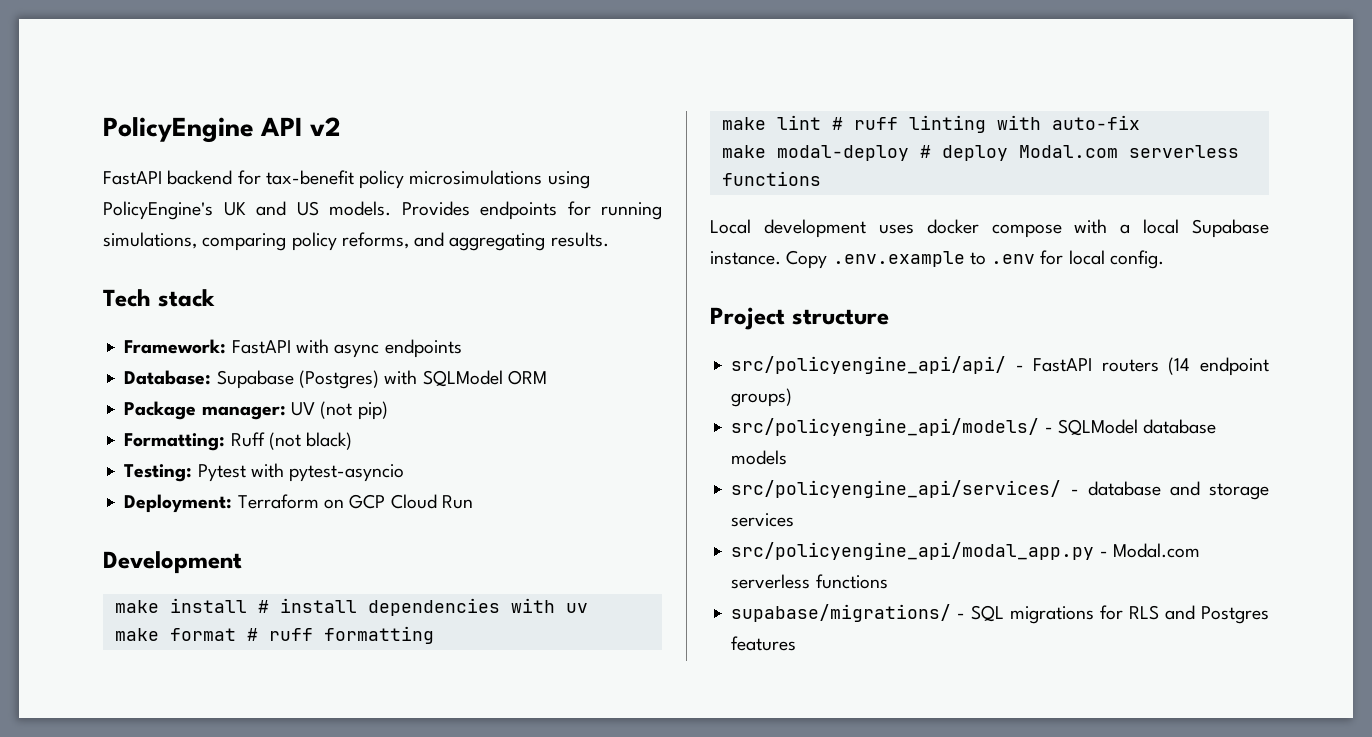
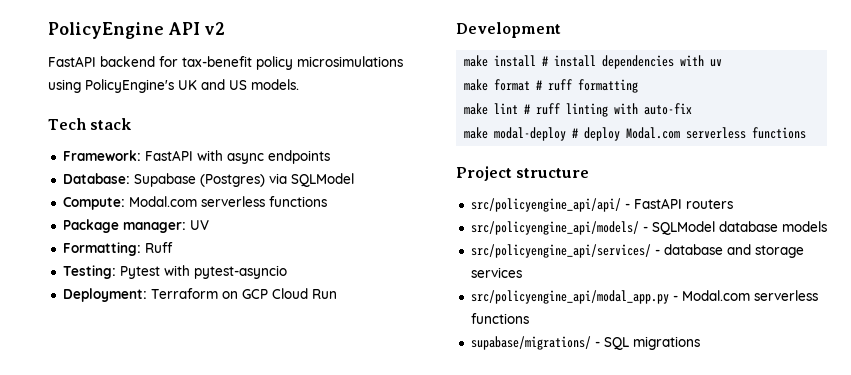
[401,201,662,220] [103,232,609,251] Provides endpoints for running simulations, comparing policy reforms, and aggregating results. -> (299, 84) none
[384,370,547,387] with SQLModel ORM -> [268,173,354,187] [62,196,327,210] via SQLModel // Compute: Modal.com serverless functions
[320,401,388,420] (not pip) -> (209, 225) none
[268,432,353,450] (not black) -> (173, 247) none
[710,219,1269,238] [710,250,1164,269] // Local development uses docker compose with a local Supabase instance. Copy .env.example to .env for local config. -> (807, 133) none
[1168,357,1269,376] [731,388,793,407] (14 endpoint groups) -> (733, 204) none
[1100,605,1269,624] [731,636,797,651] for RLS and Postgres features -> (700, 343) none

